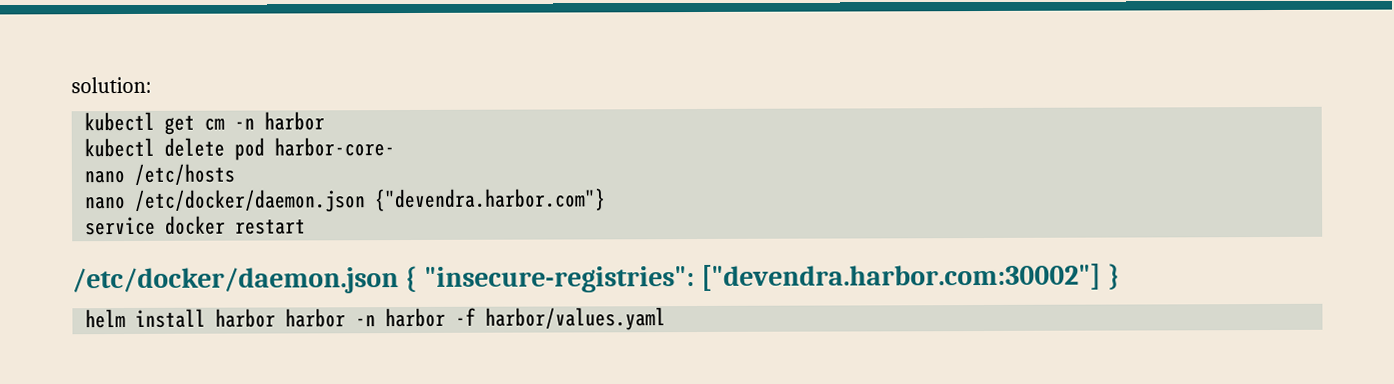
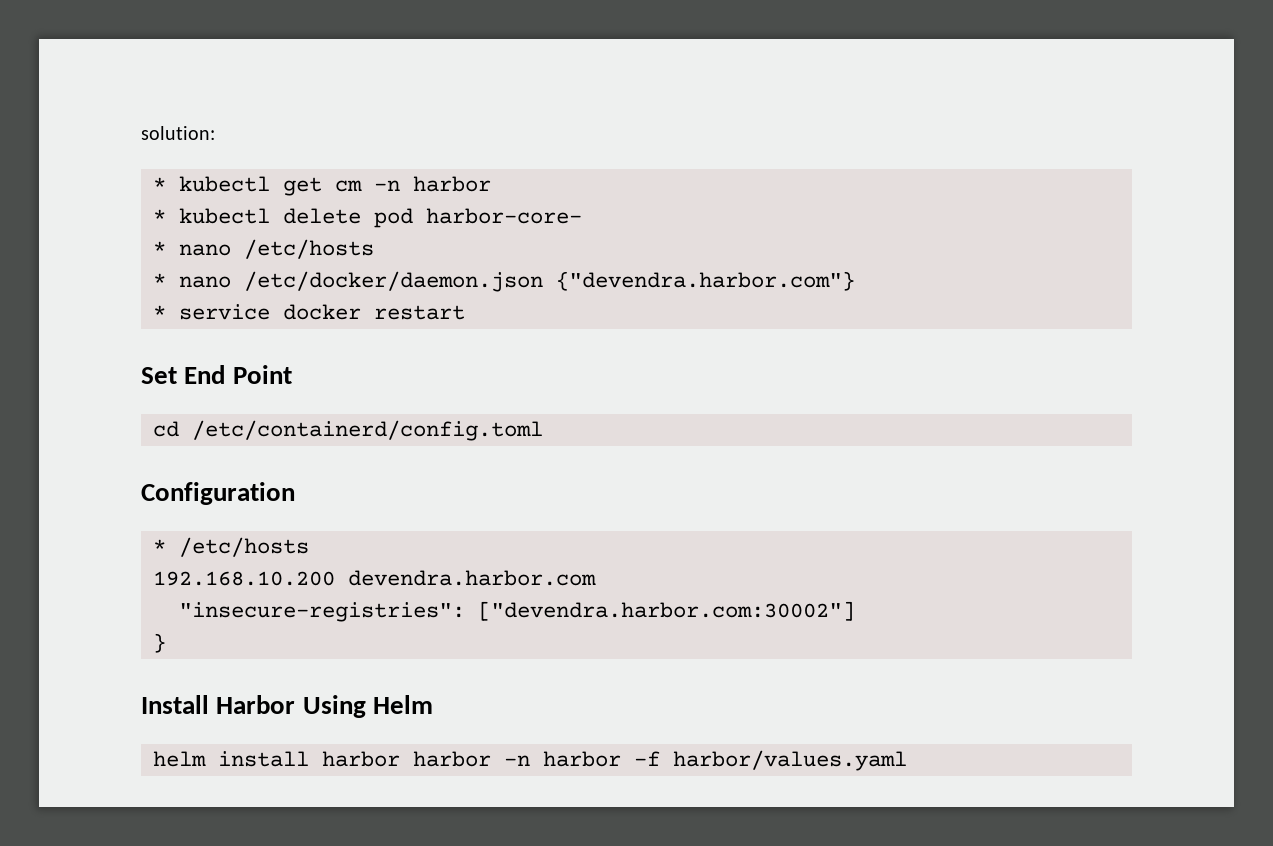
(152, 85) none -> [153,177,166,191] *
(326, 121) none -> [153,209,166,223] *
(396, 147) none -> [153,241,166,255] *
(236, 174) none -> [153,273,166,287] *
(607, 200) none -> [153,305,166,319] *
[72,265,418,295] /etc/docker/daemon.json { -> [141,365,292,384] [153,420,543,441] [141,482,295,505] [153,537,309,557] [153,570,596,586] Set End Point // cd /etc/containerd/config.toml // Configuration // * /etc/hosts // 192.168.10.200 devendra.harbor.com //
(1102, 277) none -> (855, 611) //
(1120, 276) none -> [141,695,433,718] // Install Harbor Using Helm

